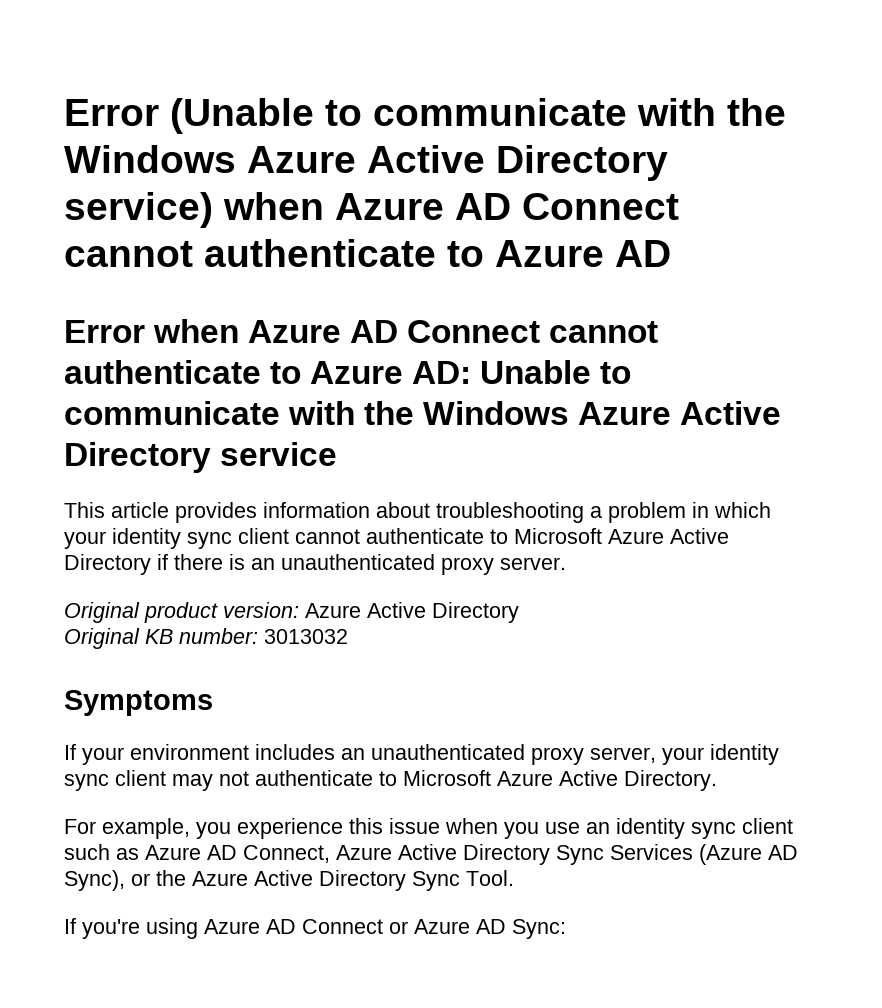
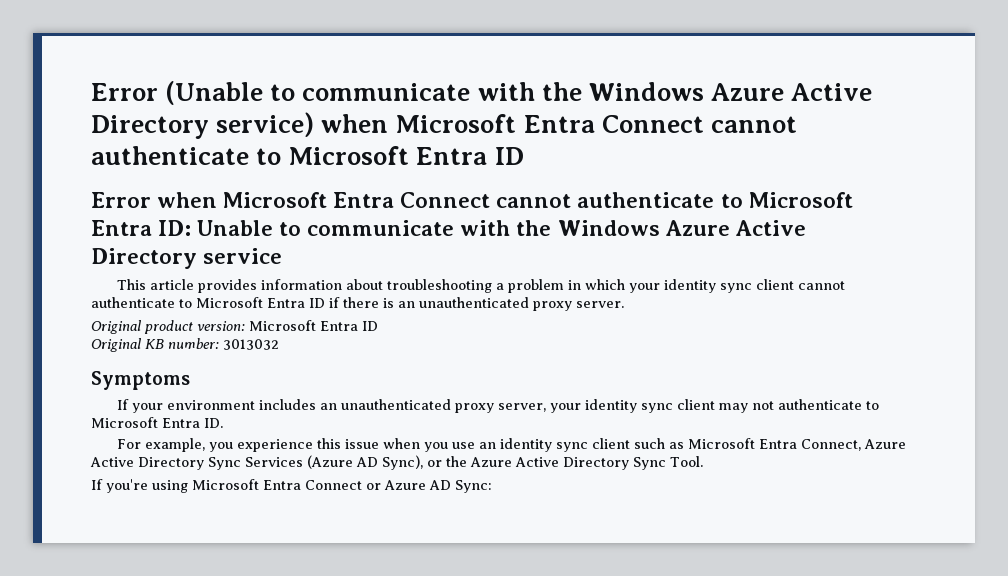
[335,193,679,220] [64,239,671,267] Azure AD Connect cannot authenticate to Azure AD -> [395,114,797,133] [91,146,524,165] Microsoft Entra Connect cannot authenticate to Microsoft Entra ID
[248,320,659,343] [64,360,472,384] Azure AD Connect cannot authenticate to Azure AD: -> [223,192,853,208] [91,220,192,236] Microsoft Entra Connect cannot authenticate to Microsoft Entra ID:
[608,528,729,544] [64,554,151,575] Azure Active Directory -> [267,298,325,308] Entra ID
[305,602,519,623] Azure Active Directory -> [249,320,378,331] Microsoft Entra ID
[497,770,717,791] Azure Active Directory. -> [162,418,223,428] Entra ID.
[145,845,237,860] Azure AD -> [688,438,798,449] Microsoft Entra
[204,919,296,934] Azure AD -> [192,479,301,490] Microsoft Entra

